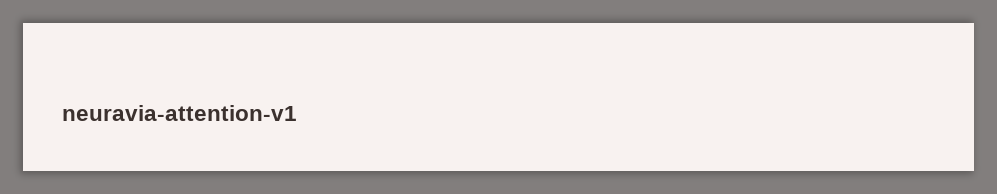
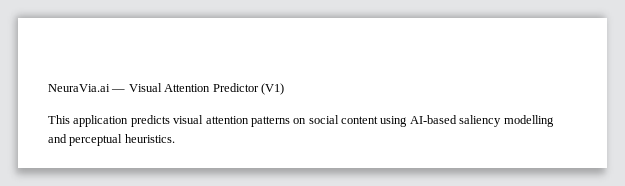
[62,105,297,121] neuravia-attention-v1 -> [48,83,284,95] [48,115,554,127] [48,134,175,146] NeuraVia.ai — Visual Attention Predictor (V1) // This application predicts visual attention patterns on social content using AI-based saliency modelling and perceptual heuristics.

